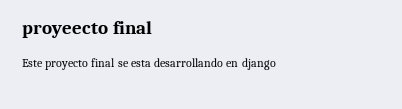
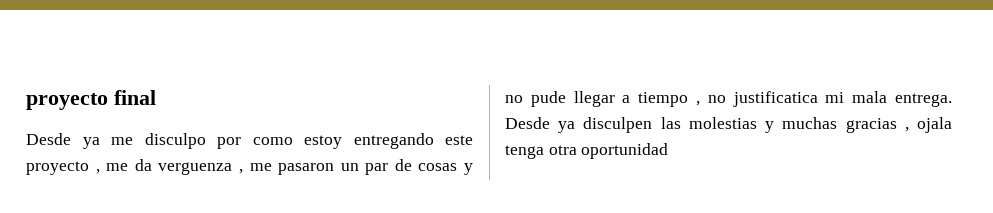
[22,23,108,38] proyeecto -> [26,93,108,110] proyecto
[22,58,276,70] Este proyecto final se esta desarrollando en django -> [26,133,473,149] [26,159,473,175] [505,91,952,107] [505,117,952,133] [505,143,669,159] Desde ya me disculpo por como estoy entregando este proyecto , me da verguenza , me pasaron un par de cosas y no pude llegar a tiempo , no justificatica mi mala entrega. Desde ya disculpen las molestias y muchas gracias , ojala tenga otra oportunidad

